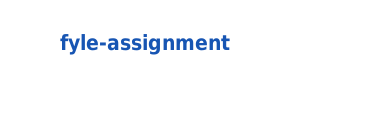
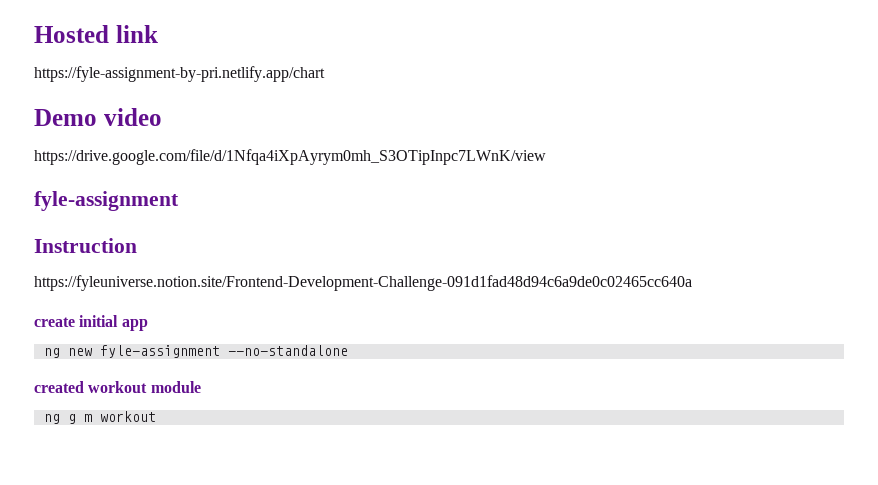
[60,34,230,55] fyle-assignment -> [34,25,158,43] [34,66,325,82] [34,108,162,126] [34,149,546,165] [34,191,179,211] [34,238,137,253] [34,275,692,291] [34,315,148,331] [43,345,348,358] [34,381,201,393] [43,411,156,424] Hosted link // https://fyle-assignment-by-pri.netlify.app/chart // Demo video // https://drive.google.com/file/d/1Nfqa4iXpAyrym0mh_S3OTipInpc7LWnK/view // fyle-assignment // Instruction // https://fyleuniverse.notion.site/Frontend-Development-Challenge-091d1fad48d94c6a9de0c02465cc640a // create initial app // ng new fyle-assignment --no-standalone // created workout module // ng g m workout

